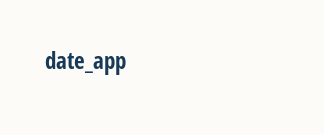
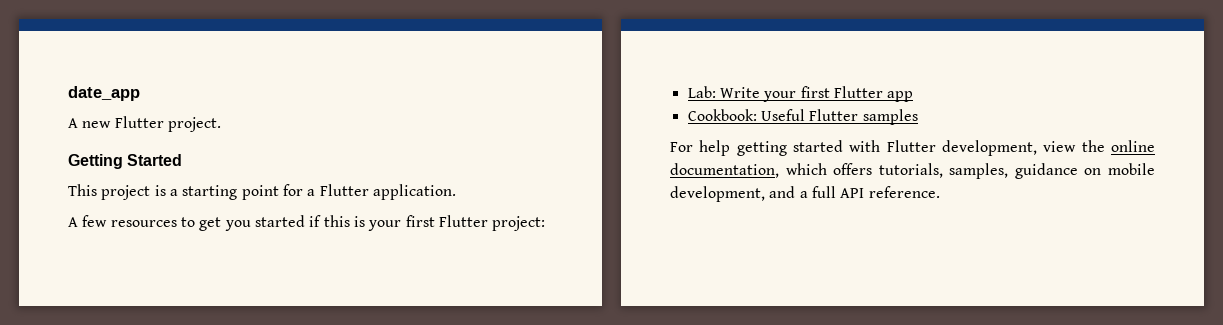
(126, 63) none -> [68,116,221,132] [68,154,183,169] [68,184,456,200] [68,215,546,231] [687,86,914,102] [687,109,918,125] [670,140,1155,156] [670,163,1155,179] [670,186,940,202] // A new Flutter project. // Getting Started // This project is a starting point for a Flutter application. // A few resources to get you started if this is your first Flutter project: // Lab: Write your first Flutter app // Cookbook: Useful Flutter samples // For help getting started with Flutter development, view the online documentation, which offers tutorials, samples, guidance on mobile development, and a full API reference.

